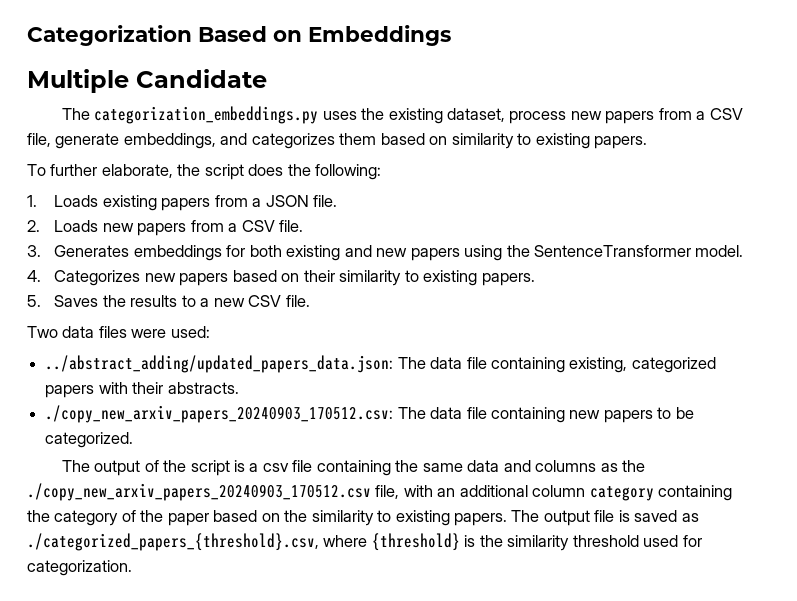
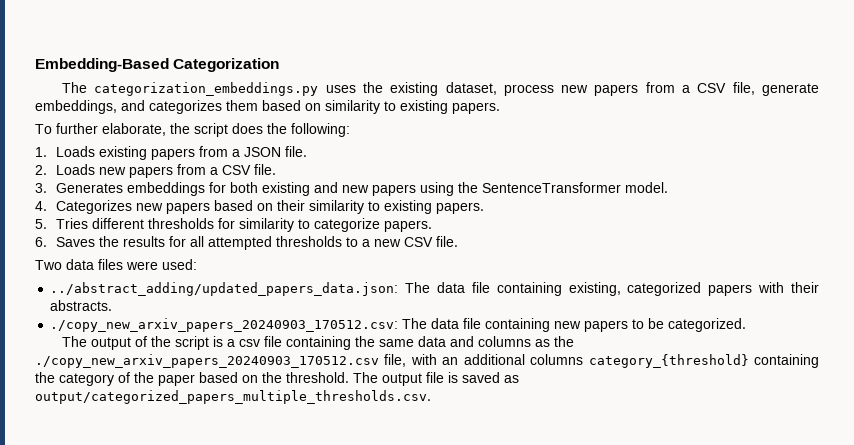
(27, 35) none -> [35,58,169,72] Embedding-Based
[198,25,451,46] [27,69,267,93] Based on Embeddings // Multiple Candidate -> (280, 65) none
[54,295,178,307] Saves the results -> [55,218,432,232] [35,236,342,250] Tries different thresholds for similarity to categorize papers. // 6. Saves the results for all attempted thresholds
[532,485,654,501] column category -> [530,354,749,368] columns category_{threshold}
[311,510,508,526] similarity to existing papers. -> [286,372,349,383] threshold.
[27,533,702,551] [27,560,132,576] ./categorized_papers_{threshold}.csv, where {threshold} is the similarity threshold used for categorization. -> [35,390,431,404] output/categorized_papers_multiple_thresholds.csv.

